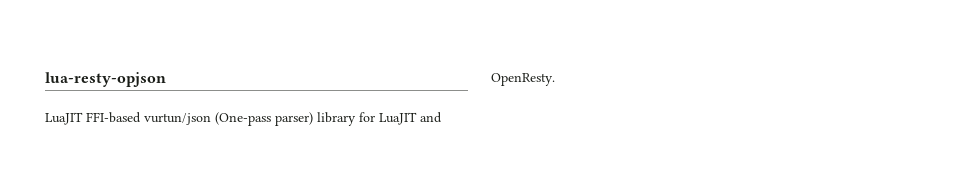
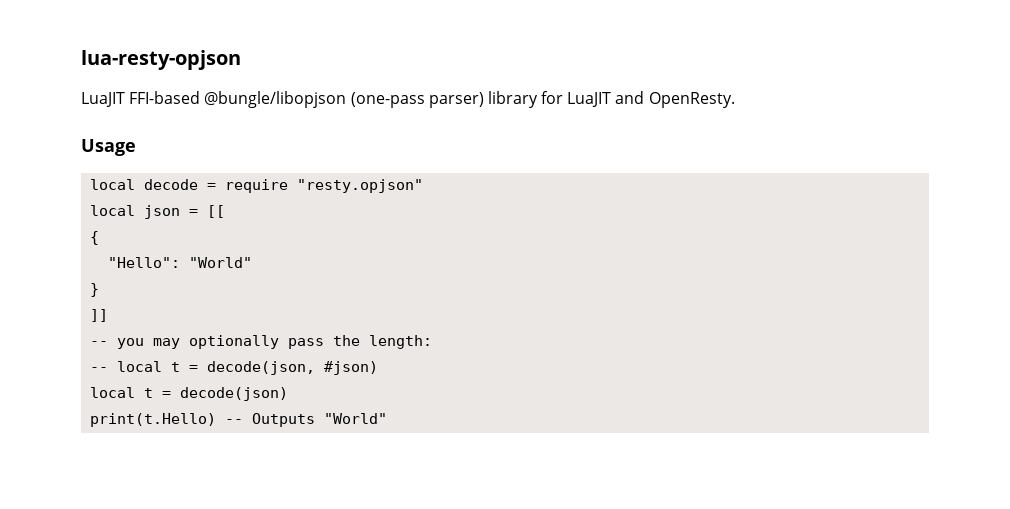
[144,112,271,126] vurtun/json (One-pass -> [204,91,425,108] @bungle/libopjson (one-pass
(555, 79) none -> [81,139,136,156] [90,179,424,193] [90,205,226,219] [90,231,100,245] [108,257,253,268] [90,283,100,297] [90,309,109,322] [90,335,433,349] [90,361,379,375] [90,387,289,401] [90,413,388,427] // Usage // local decode = require "resty.opjson" // local json = [[ // { // "Hello": "World" // } // ]] // -- you may optionally pass the length: // -- local t = decode(json, #json) // local t = decode(json) // print(t.Hello) -- Outputs "World"

